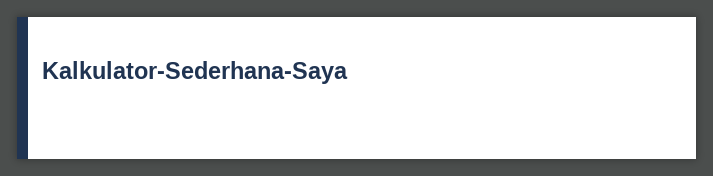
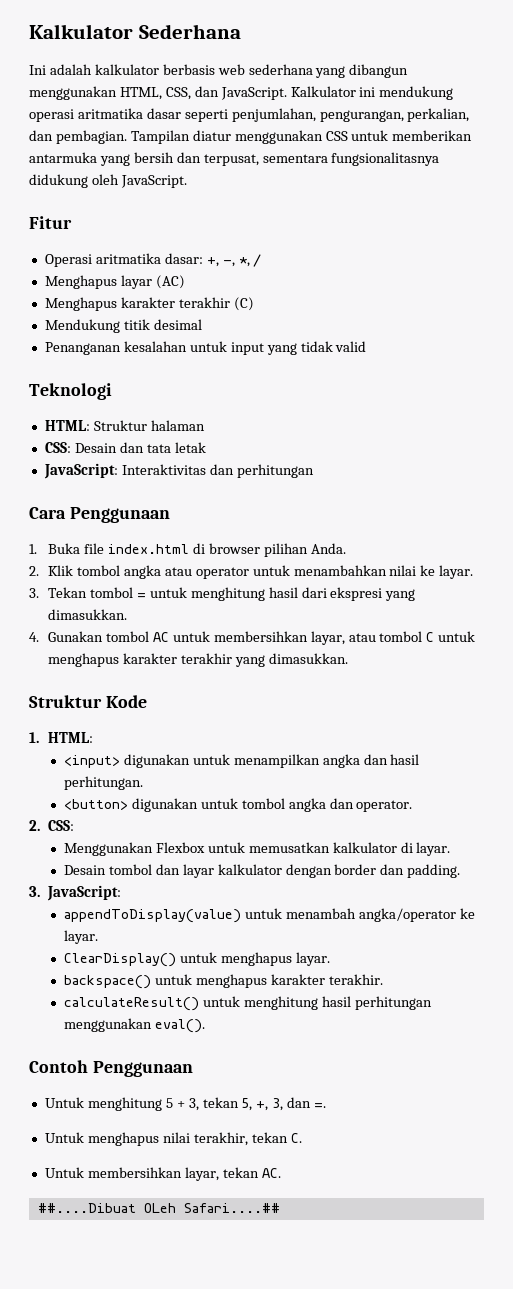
[42,61,348,84] Kalkulator-Sederhana-Saya -> [29,24,241,39] [29,64,409,78] [29,86,454,100] [29,108,470,122] [29,130,473,144] [29,152,440,166] [29,174,187,188] [29,216,72,229] [44,253,262,267] [44,275,185,289] [44,297,254,311] [44,319,202,333] [44,341,367,355] [29,383,112,400] [44,420,205,431] [44,442,206,453] [43,463,314,479] [29,507,170,523] [29,543,346,557] [29,565,474,579] [29,587,416,601] [48,609,128,620] [29,631,476,645] [48,653,348,667] [29,695,147,708] [29,732,94,743] [63,754,420,768] [63,776,143,790] [63,798,413,812] [29,820,75,831] [63,842,451,856] [63,864,461,878] [29,885,122,901] [63,908,475,923] [63,930,98,944] [63,952,330,967] [63,974,383,989] [63,996,432,1011] [63,1018,205,1033] [29,1060,193,1077] [44,1097,327,1111] [44,1132,302,1146] [44,1167,281,1181] [37,1203,280,1213] Kalkulator Sederhana // Ini adalah kalkulator berbasis web sederhana yang dibangun menggunakan HTML, CSS, dan JavaScript. Kalkulator ini mendukung operasi aritmatika dasar seperti penjumlahan, pengurangan, perkalian, dan pembagian. Tampilan diatur menggunakan CSS untuk memberikan antarmuka yang bersih dan terpusat, sementara fungsionalitasnya didukung oleh JavaScript. // Fitur // Operasi aritmatika dasar: +, -, *, / // Menghapus layar (AC) // Menghapus karakter terakhir (C) // Mendukung titik desimal // Penanganan kesalahan untuk input yang tidak valid // Teknologi // HTML: Struktur halaman // CSS: Desain dan tata letak // JavaScript: Interaktivitas dan perhitungan // Cara Penggunaan // 1. Buka file index.html di browser pilihan Anda. // 2. Klik tombol angka atau operator untuk menambahkan nilai ke layar. // 3. Tekan tombol = untuk menghitung hasil dari ekspresi yang dimasukkan. // 4. Gunakan tombol AC untuk membersihkan layar, atau tombol C untuk menghapus karakter terakhir yang dimasukkan. // Struktur Kode // 1. HTML: // <input> digunakan untuk menampilkan angka dan hasil perhitungan. // <button> digunakan untuk tombol angka dan operator. // 2. CSS: // Menggunakan Flexbox untuk memusatkan kalkulator di layar. // Desain tombol dan layar kalkulator dengan border dan padding. // 3. JavaScript: // appendToDisplay(value) untuk menambah angka/operator ke layar. // ClearDisplay() untuk menghapus layar. // backspace() untuk menghapus karakter terakhir. // calculateResult() untuk menghitung hasil perhitungan menggunakan eval(). // Contoh Penggunaan // Untuk menghitung 5 + 3, tekan 5, +, 3, dan =. // Untuk menghapus nilai terakhir, tekan C. // Untuk membersihkan layar, tekan AC. // ##....Dibuat OLeh Safari....##

